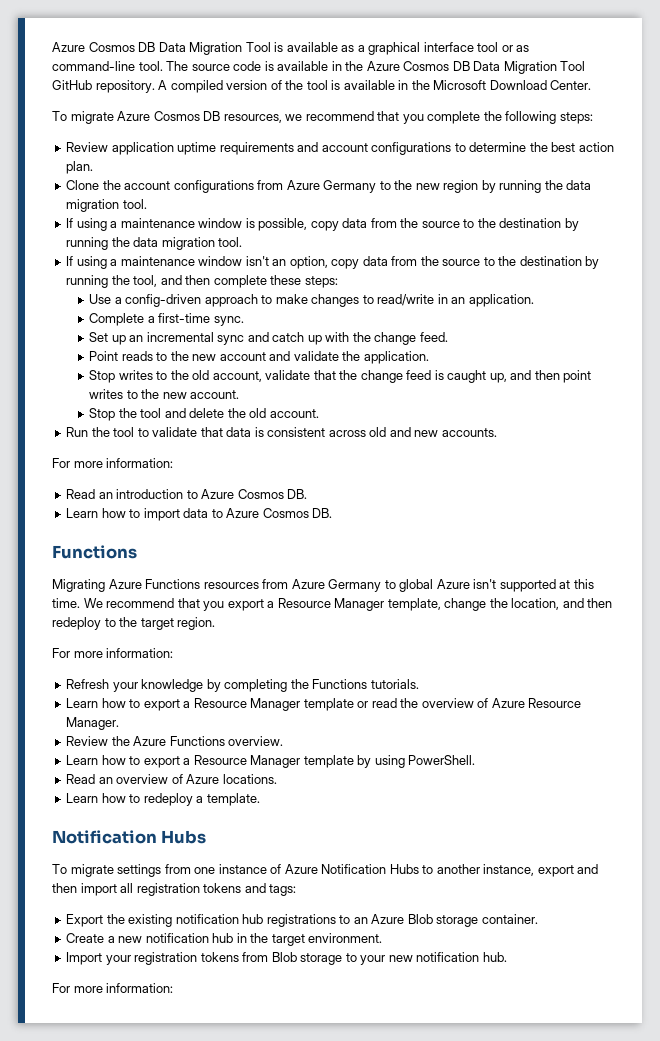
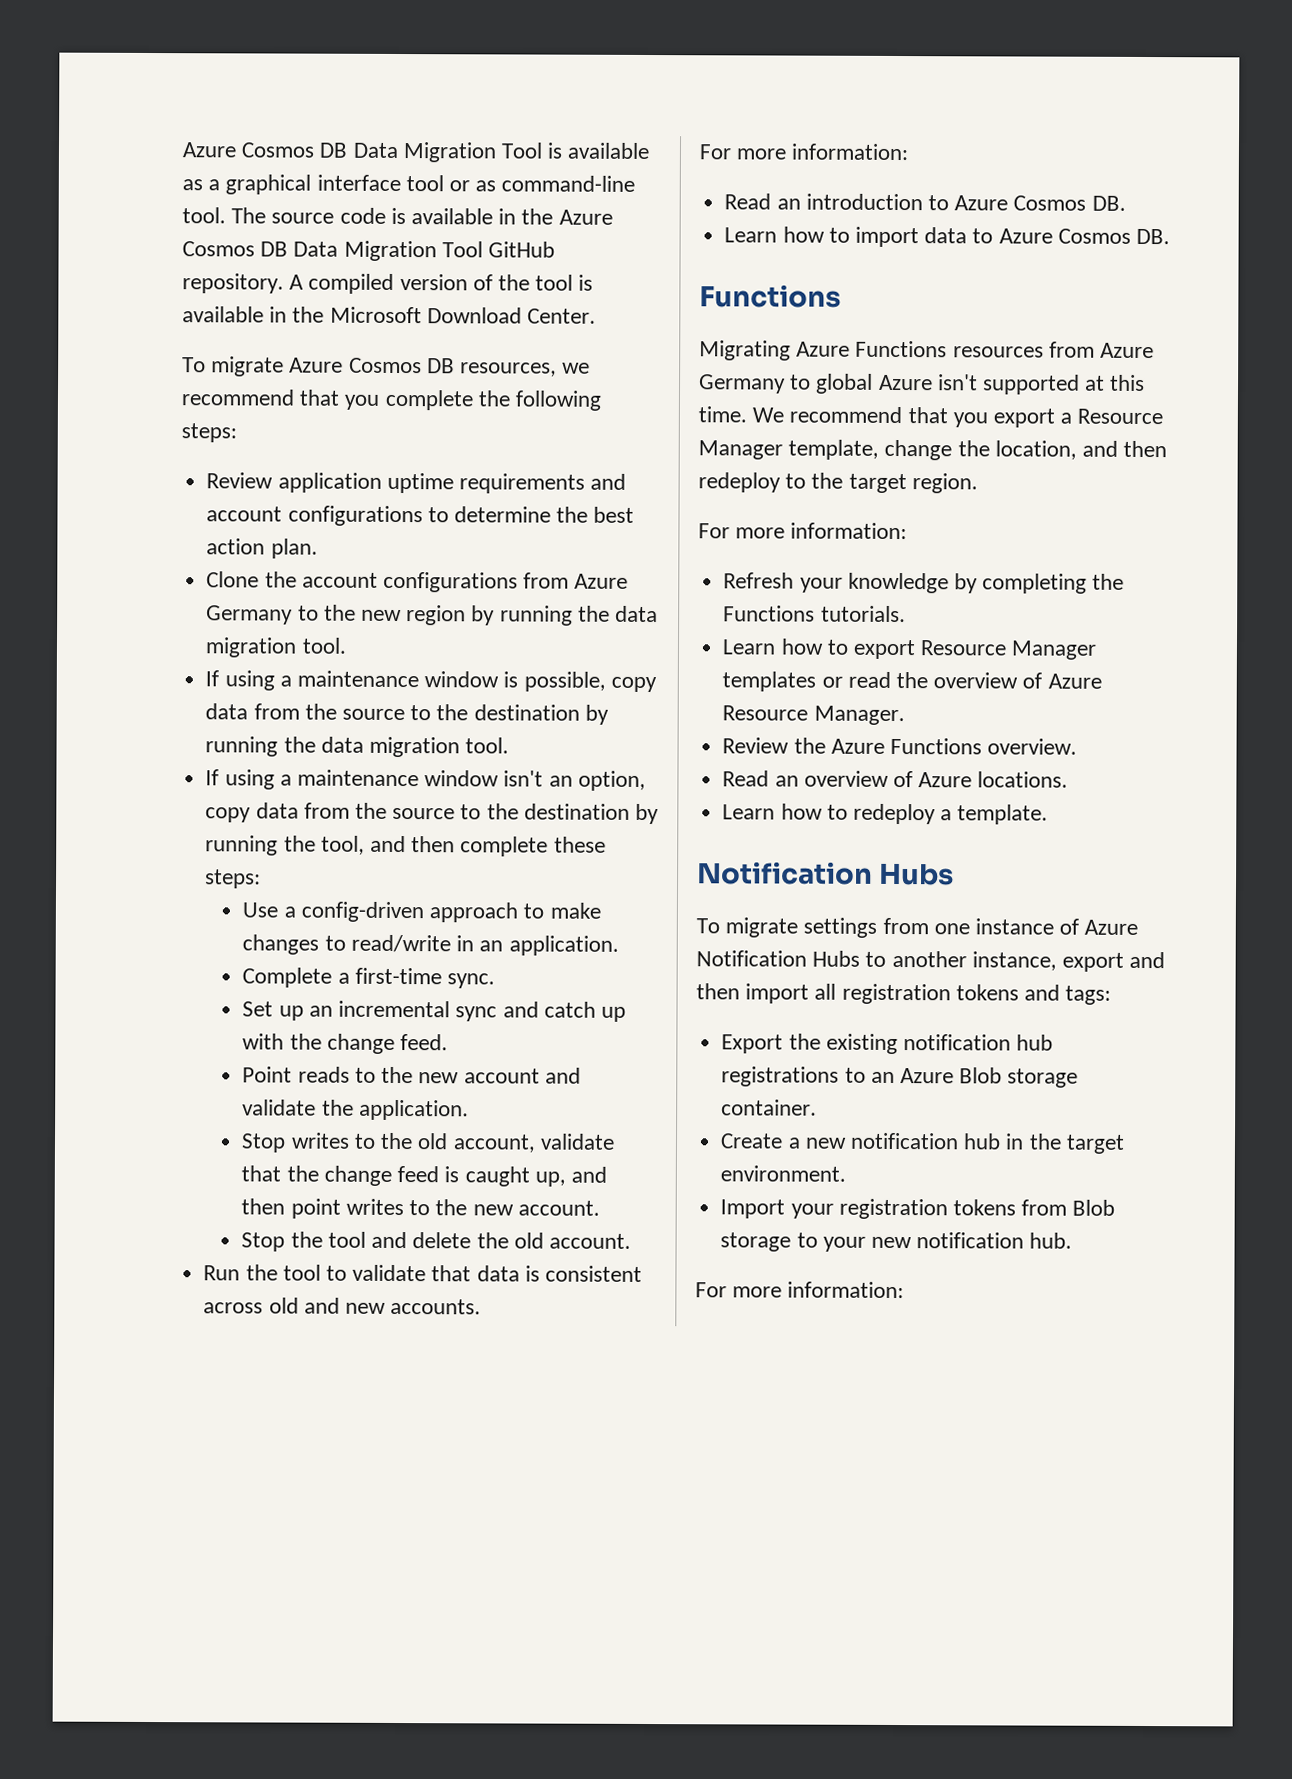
[183,698,354,711] a Resource Manager template -> [920,640,1098,660] [722,671,817,692] Resource Manager templates
[66,755,476,768] // Learn how to export a Resource Manager template by using PowerShell. -> (1078, 746) none

